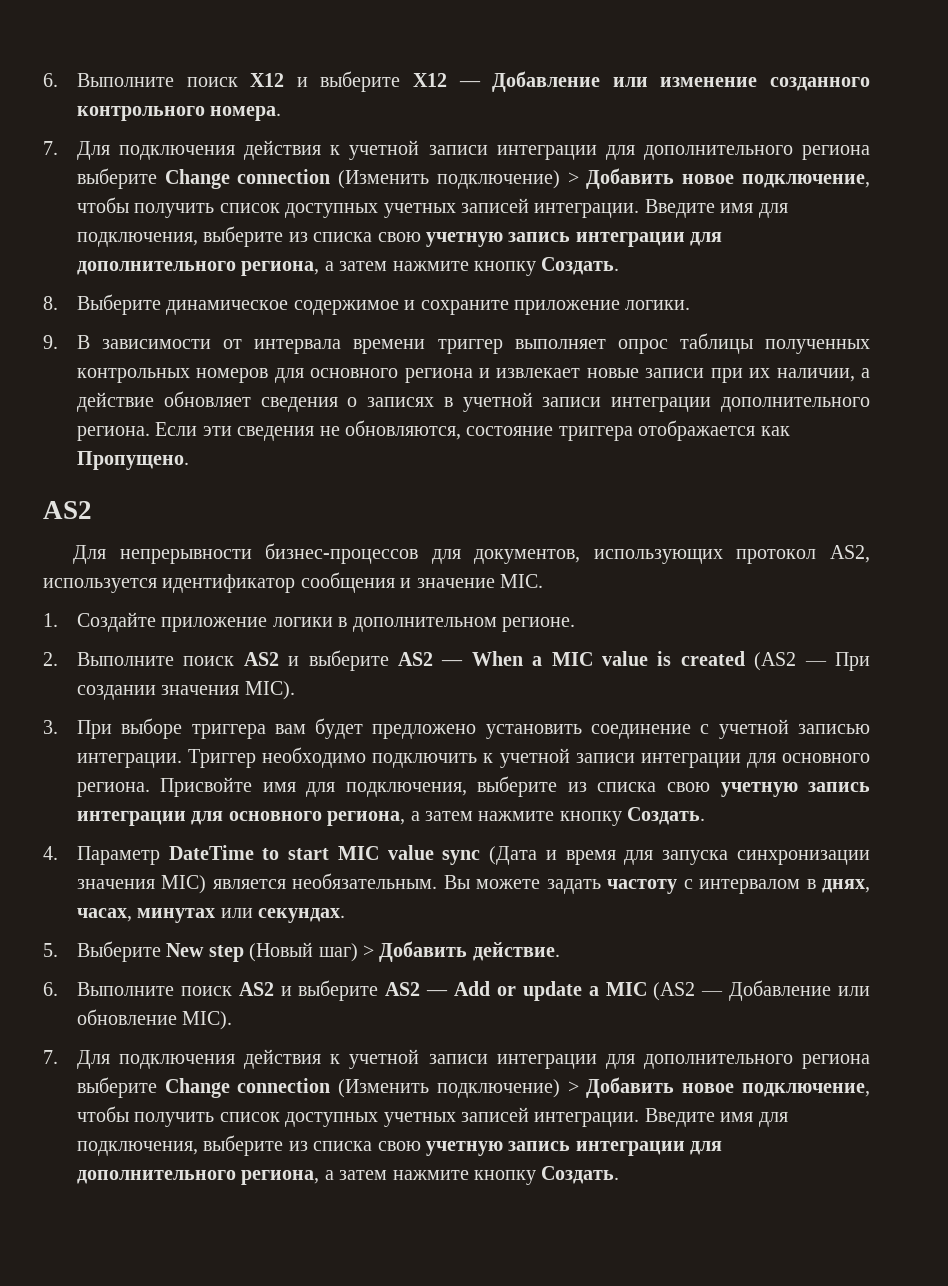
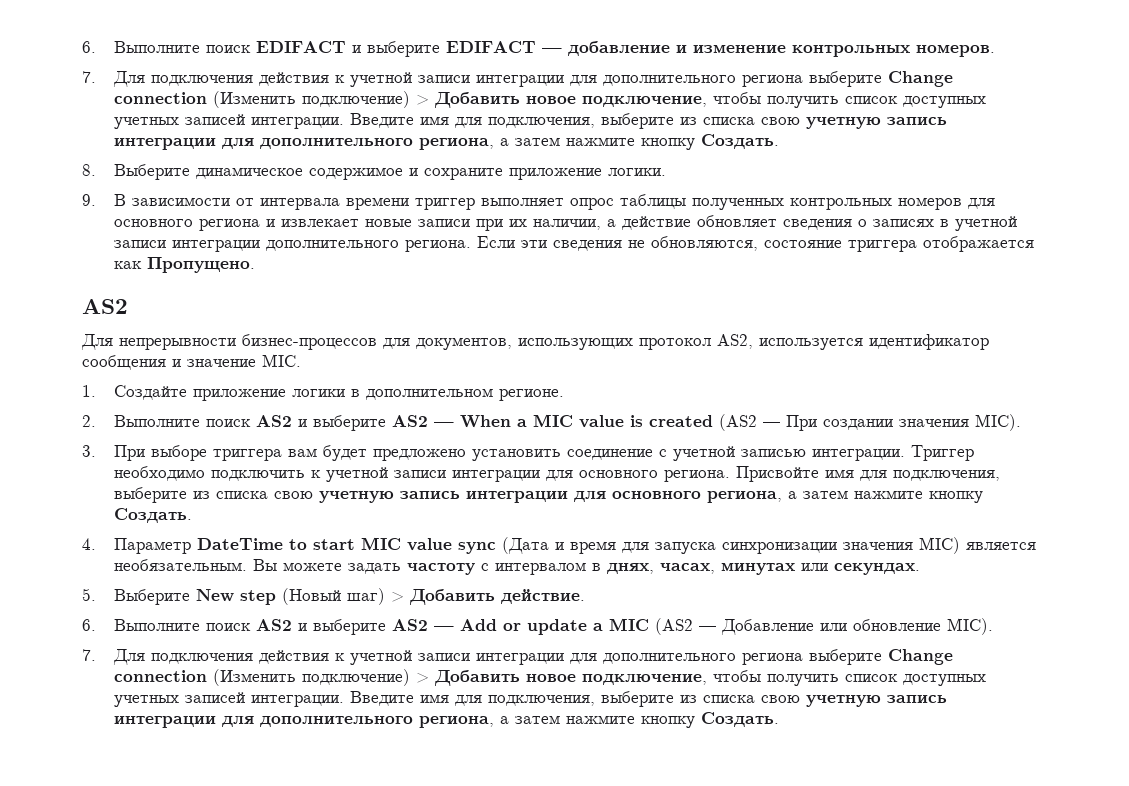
[43,71,870,92] [76,106,282,121] 6. Выполните поиск X12 и выберите X12 — Добавление или изменение созданного контрольного номера. -> [82,41,996,57] 6. Выполните поиск EDIFACT и выберите EDIFACT — добавление и изменение контрольных номеров.

